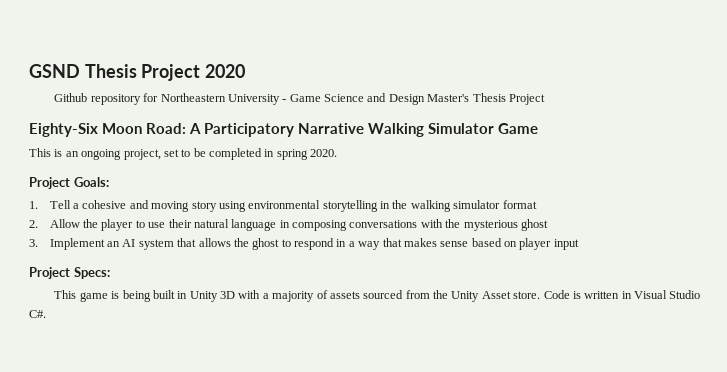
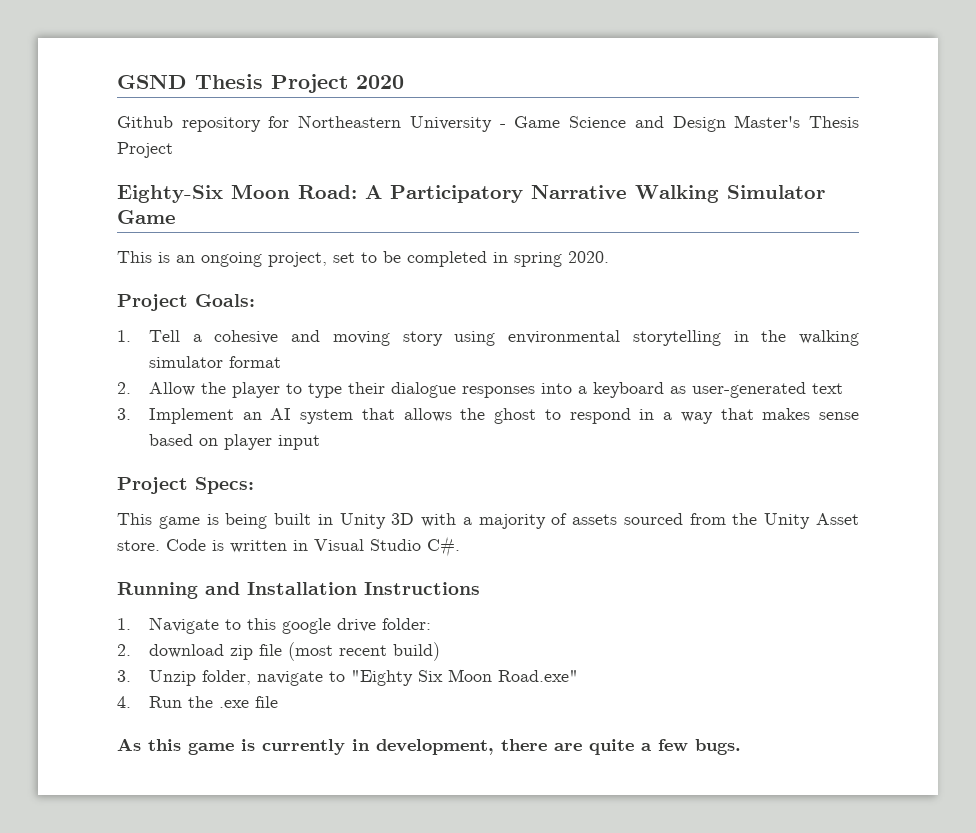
[148,219,548,231] use their natural language in composing conversations with the mysterious ghost -> [307,382,843,398] type their dialogue responses into a keyboard as user-generated text
(46, 314) none -> [117,582,480,599] [117,617,431,634] [117,642,440,661] [117,669,578,686] [117,696,278,708] [117,738,741,755] // Running and Installation Instructions // 1. Navigate to this google drive folder: // 2. download zip file (most recent build) // 3. Unzip folder, navigate to "Eighty Six Moon Road.exe" // 4. Run the .exe file // As this game is currently in development, there are quite a few bugs.

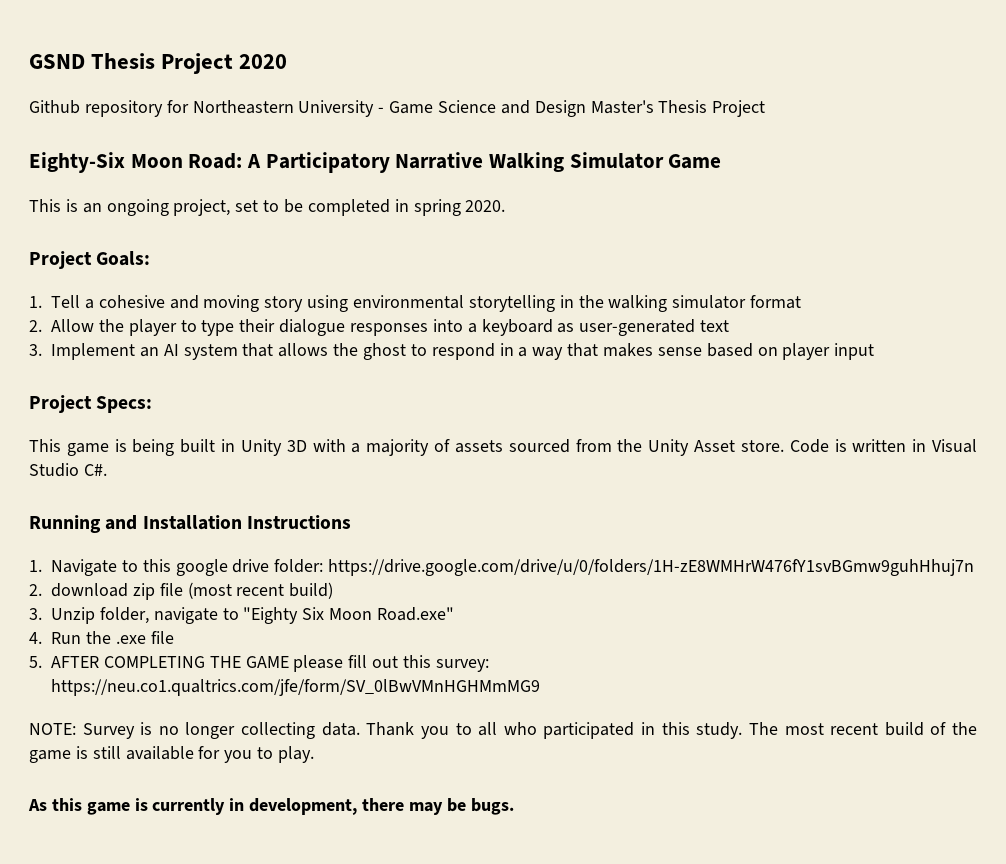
(431, 624) none -> [328,559,975,576] https://drive.google.com/drive/u/0/folders/1H-zE8WMHrW476fY1svBGmw9guhHhuj7n
(278, 702) none -> [29,655,489,672] [51,679,540,696] [29,722,977,739] [29,746,315,763] // 5. AFTER COMPLETING THE GAME please fill out this survey: https://neu.co1.qualtrics.com/jfe/form/SV_0lBwVMnHGHMmMG9 // NOTE: Survey is no longer collecting data. Thank you to all who participated in this study. The most recent build of the game is still available for you to play.
[554,739,688,755] are quite a few -> [408,798,466,815] may be

